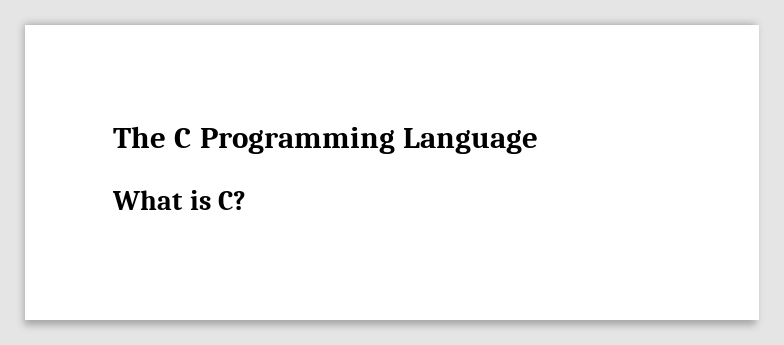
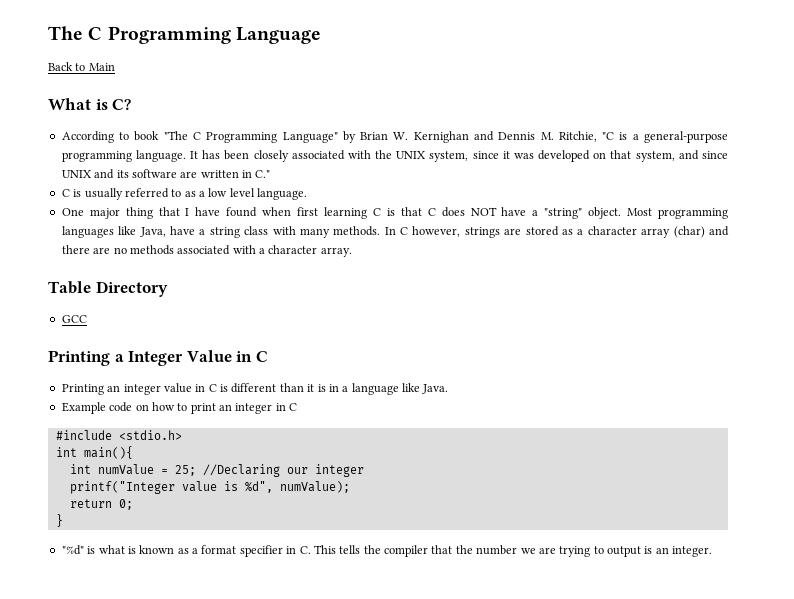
(539, 141) none -> [48,62,115,71] // Back to Main
(247, 200) none -> [61,131,728,143] [61,150,729,162] [61,169,271,179] [61,188,308,200] [61,207,728,219] [61,226,729,238] [61,245,352,257] [48,281,168,297] [61,315,87,323] [48,350,268,366] [61,383,449,395] [61,402,298,414] [55,430,182,440] [55,446,133,459] [69,464,364,477] [69,481,350,494] [69,499,133,510] [55,514,63,527] [61,545,713,557] // According to book "The C Programming Language" by Brian W. Kernighan and Dennis M. Ritchie, "C is a general-purpose programming language. It has been closely associated with the UNIX system, since it was developed on that system, and since UNIX and its software are written in C." // C is usually referred to as a low level language. // One major thing that I have found when first learning C is that C does NOT have a "string" object. Most programming languages like Java, have a string class with many methods. In C however, strings are stored as a character array (char) and there are no methods associated with a character array. // Table Directory // GCC // Printing a Integer Value in C // Printing an integer value in C is different than it is in a language like Java. // Example code on how to print an integer in C // #include <stdio.h> // int main(){ // int numValue = 25; //Declaring our integer // printf("Integer value is %d", numValue); // return 0; // } // "%d" is what is known as a format specifier in C. This tells the compiler that the number we are trying to output is an integer.

